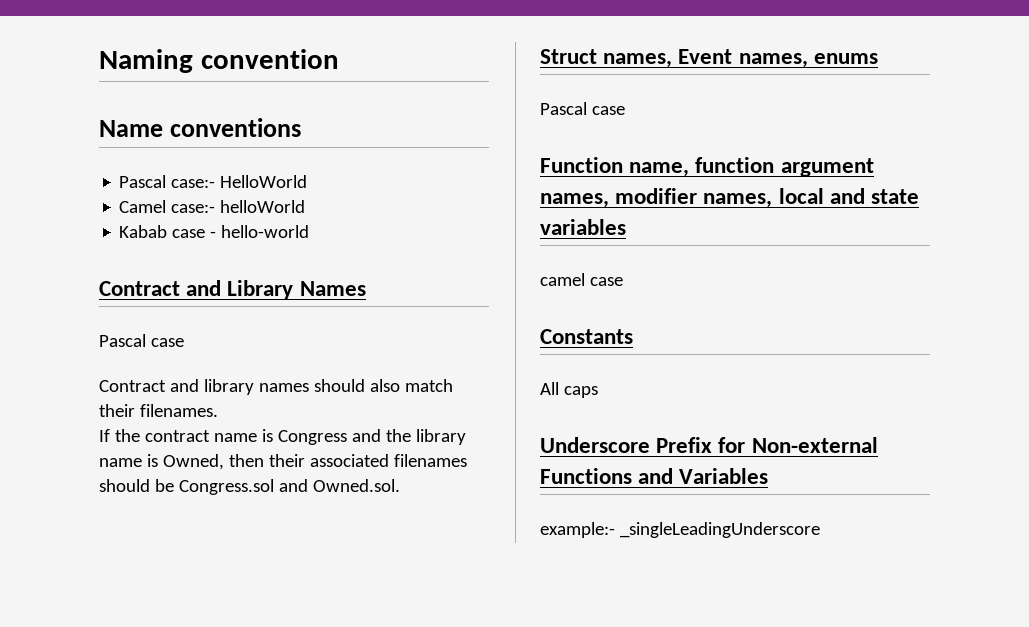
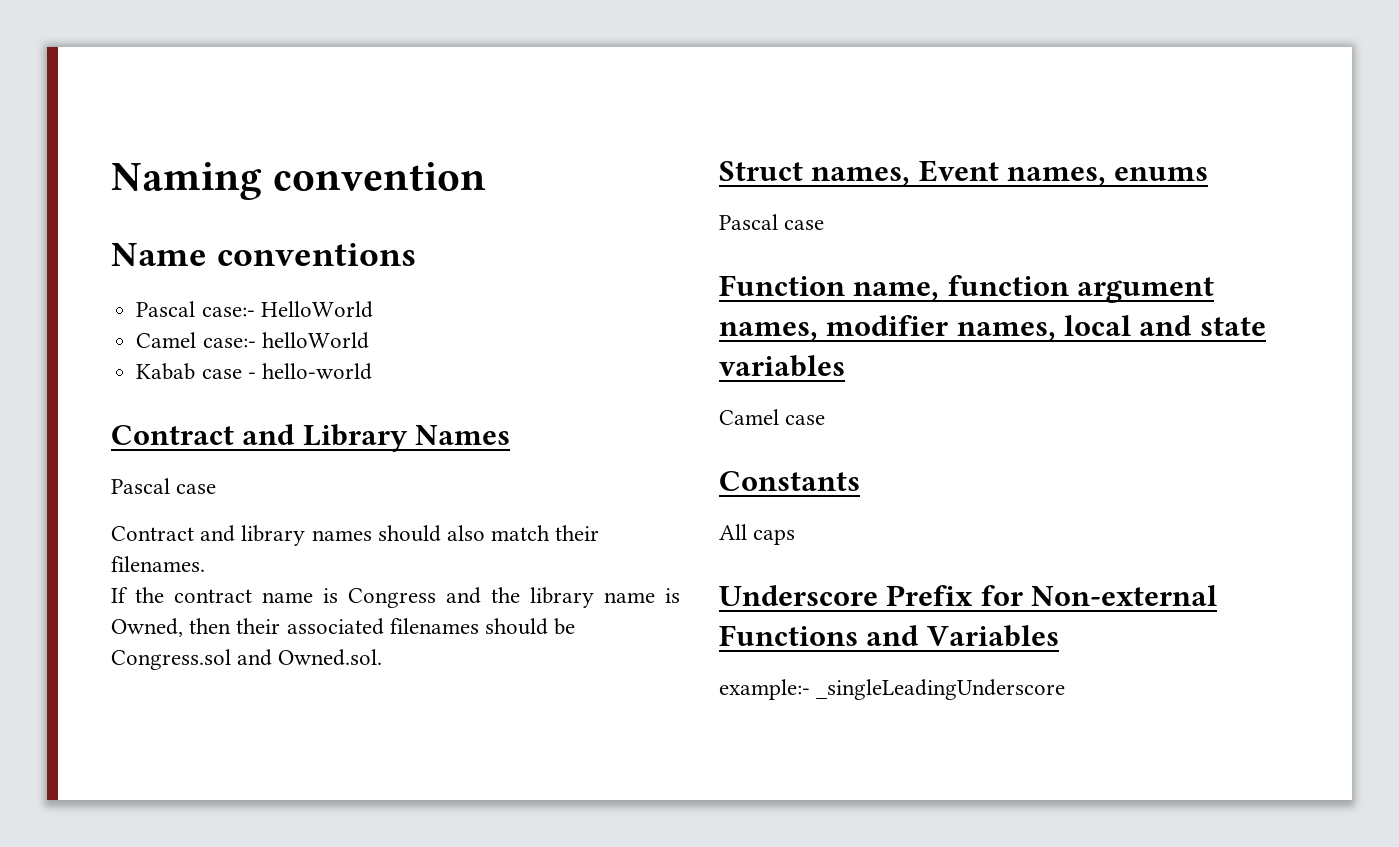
[540,273,585,286] camel -> [719,409,779,425] Camel

